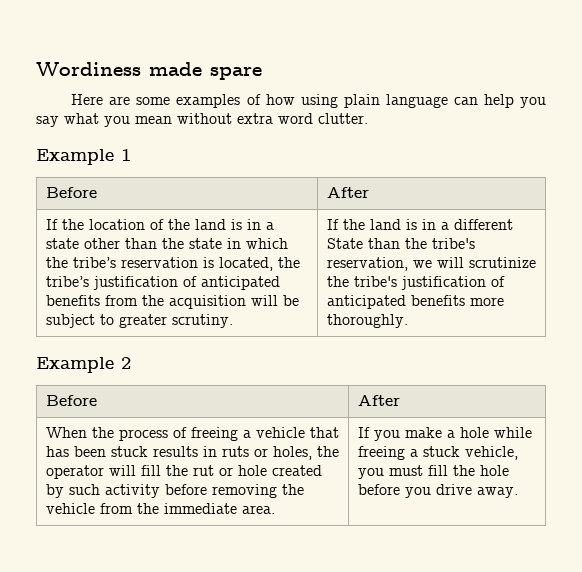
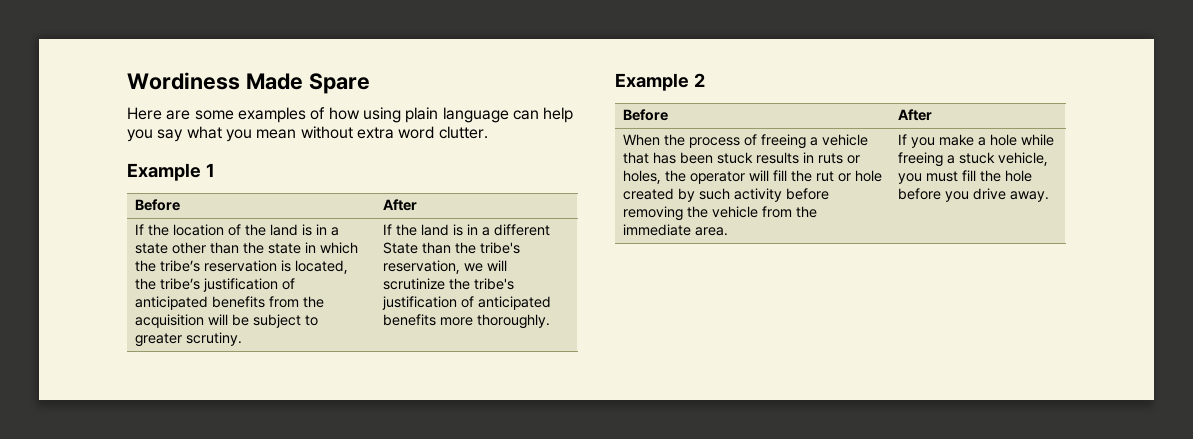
[149,62,262,80] made spare -> [245,73,370,94] Made Spare

